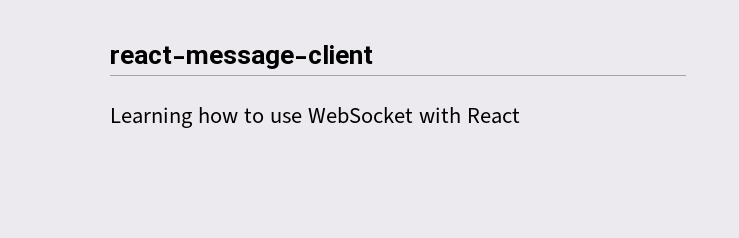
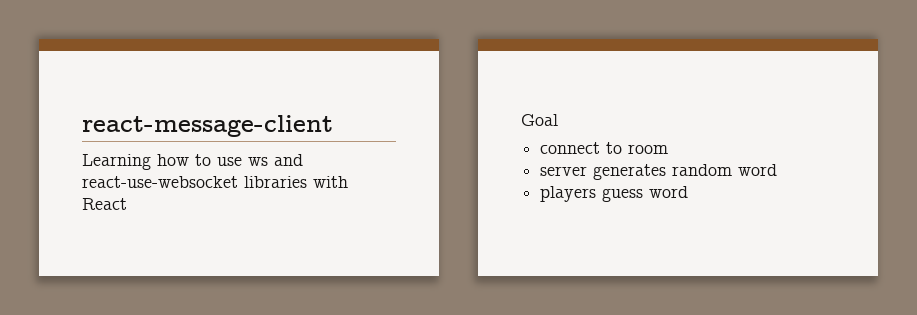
[308,107,521,124] WebSocket with React -> [248,154,303,166] [82,176,348,188] [82,198,127,210] [521,114,558,126] [540,142,669,154] [540,164,778,180] [540,186,689,202] ws and react-use-websocket libraries with React // Goal // connect to room // server generates random word // players guess word

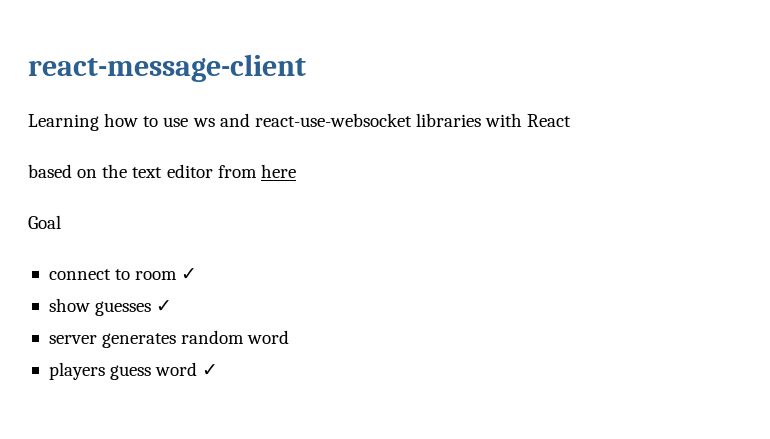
(127, 204) none -> [28,164,296,178] // based on the text editor from here
(669, 149) none -> [181,268,198,280] [48,298,173,316] ✓ // show guesses ✓
(689, 192) none -> [202,364,219,376] ✓

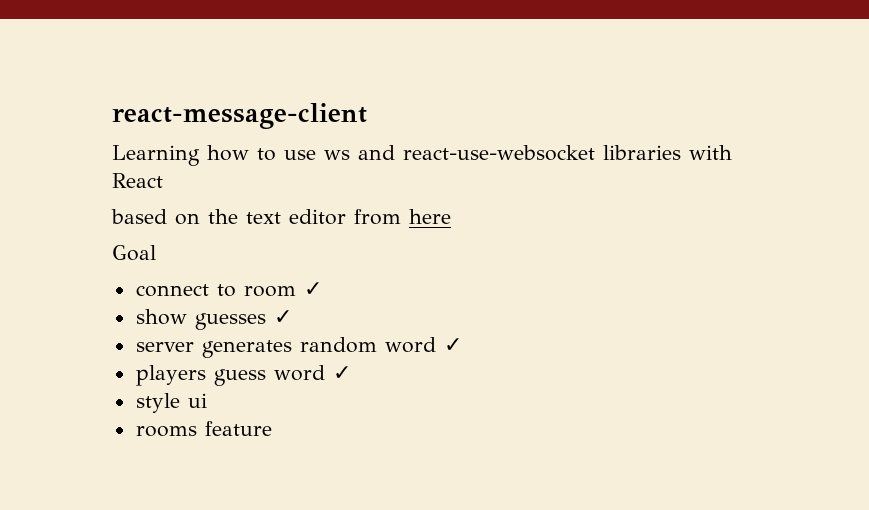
(290, 337) none -> [443,338,462,352] ✓
(219, 370) none -> [135,393,207,413] [135,421,272,437] // style ui // rooms feature

